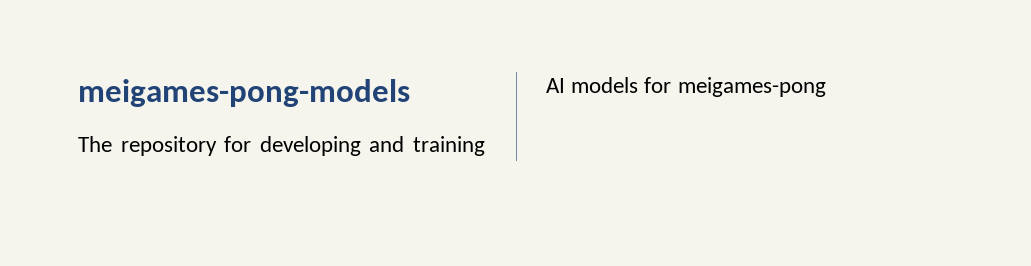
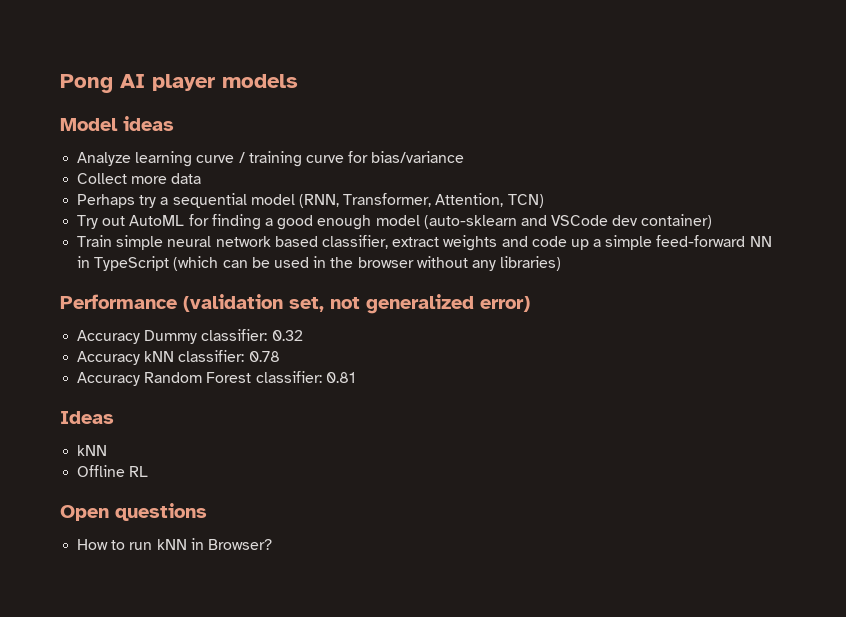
[78,79,410,107] [78,136,485,156] [546,77,826,97] meigames-pong-models // The repository for developing and training AI models for meigames-pong -> [60,74,298,93] [60,116,174,131] [77,151,465,167] [77,173,202,184] [77,193,544,208] [77,214,713,230] [77,235,772,251] [77,256,562,271] [60,294,530,314] [77,329,303,344] [77,350,280,365] [77,371,355,386] [60,411,114,424] [77,445,108,456] [77,465,149,477] [60,503,207,521] [77,538,272,550] Pong AI player models // Model ideas // Analyze learning curve / training curve for bias/variance // Collect more data // Perhaps try a sequential model (RNN, Transformer, Attention, TCN) // Try out AutoML for finding a good enough model (auto-sklearn and VSCode dev container) // Train simple neural network based classifier, extract weights and code up a simple feed-forward NN in TypeScript (which can be used in the browser without any libraries) // Performance (validation set, not generalized error) // Accuracy Dummy classifier: 0.32 // Accuracy kNN classifier: 0.78 // Accuracy Random Forest classifier: 0.81 // Ideas // kNN // Offline RL // Open questions // How to run kNN in Browser?

